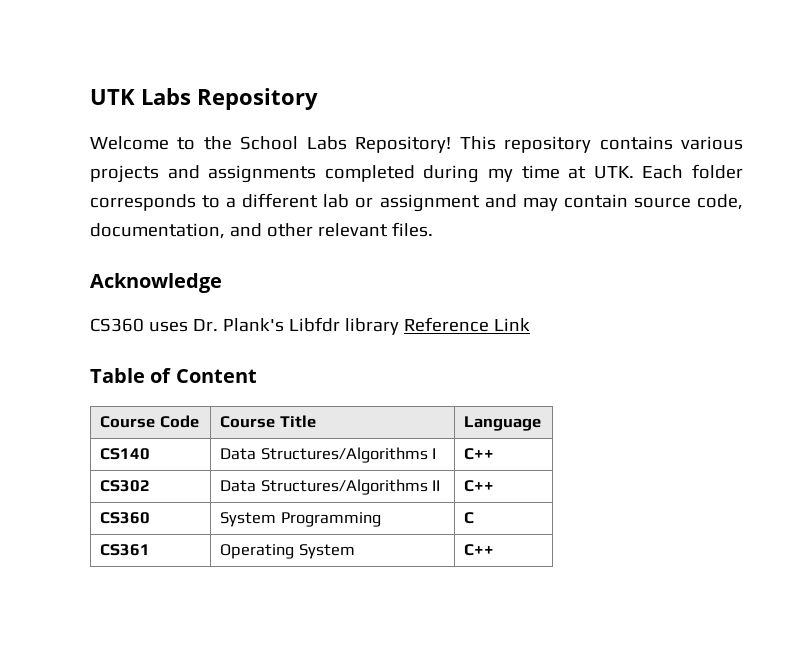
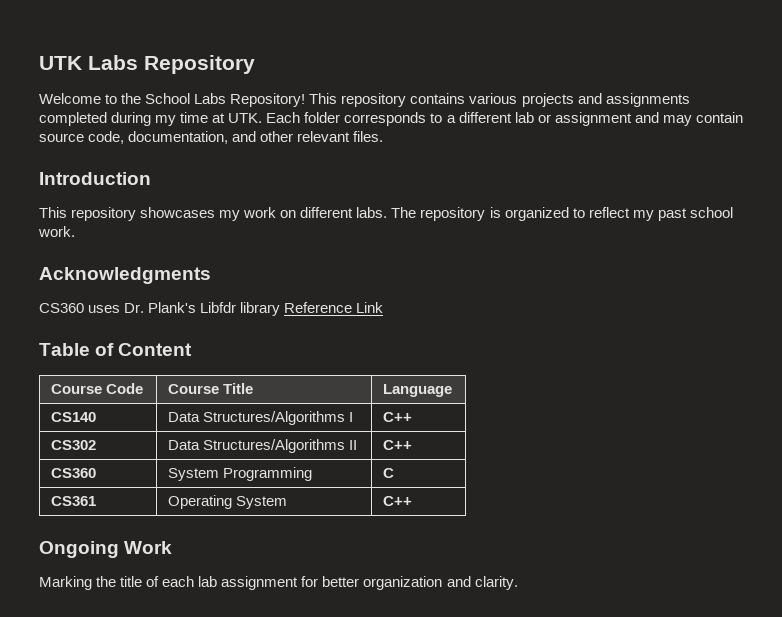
[90,273,222,293] Acknowledge -> [39,172,151,185] [39,207,733,221] [38,226,75,237] [39,267,211,284] Introduction // This repository showcases my work on different labs. The repository is organized to reflect my past school work. // Acknowledgments
(495, 550) none -> [39,541,173,558] [39,576,518,590] // Ongoing Work // Marking the title of each lab assignment for better organization and clarity.

